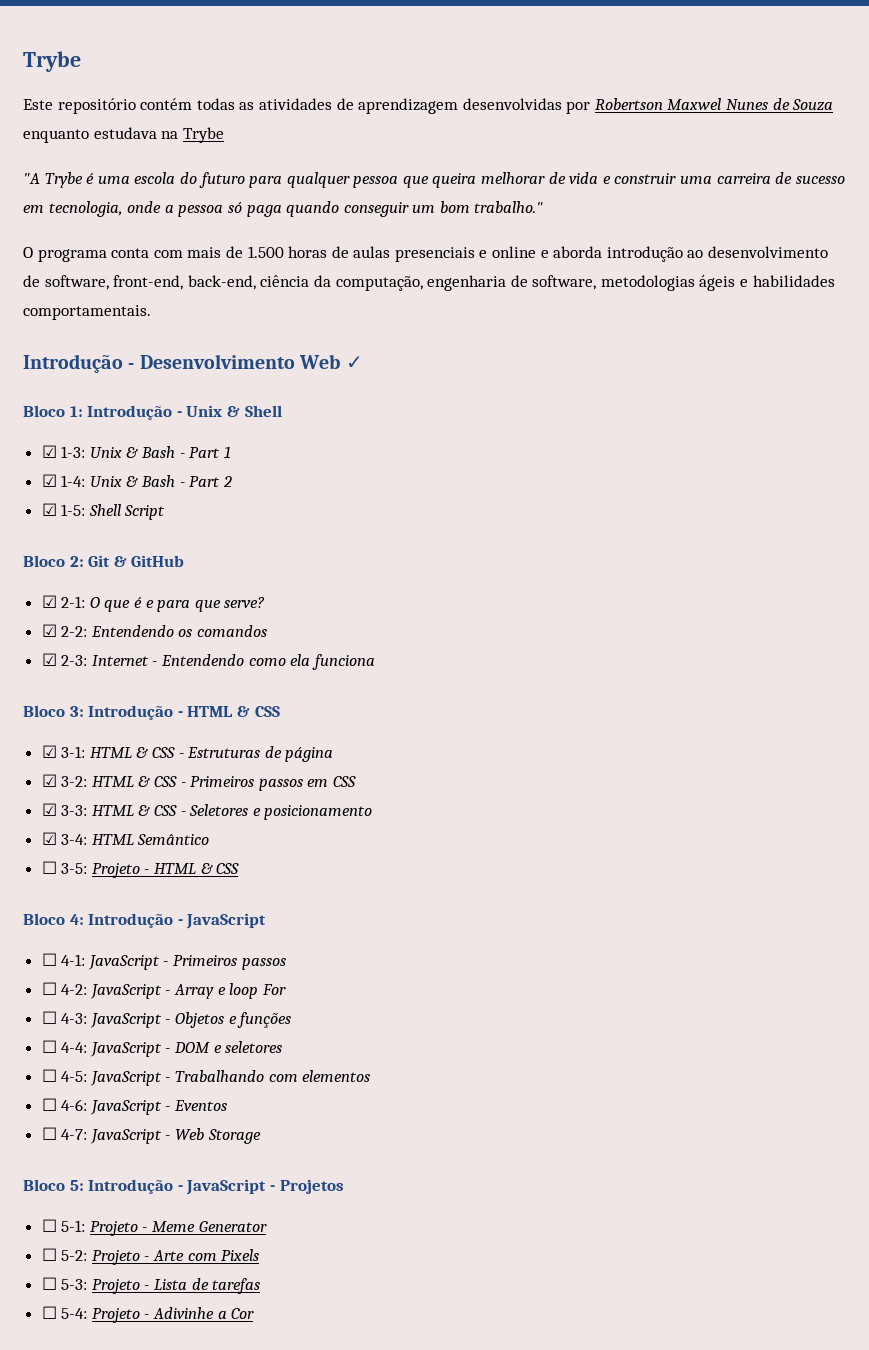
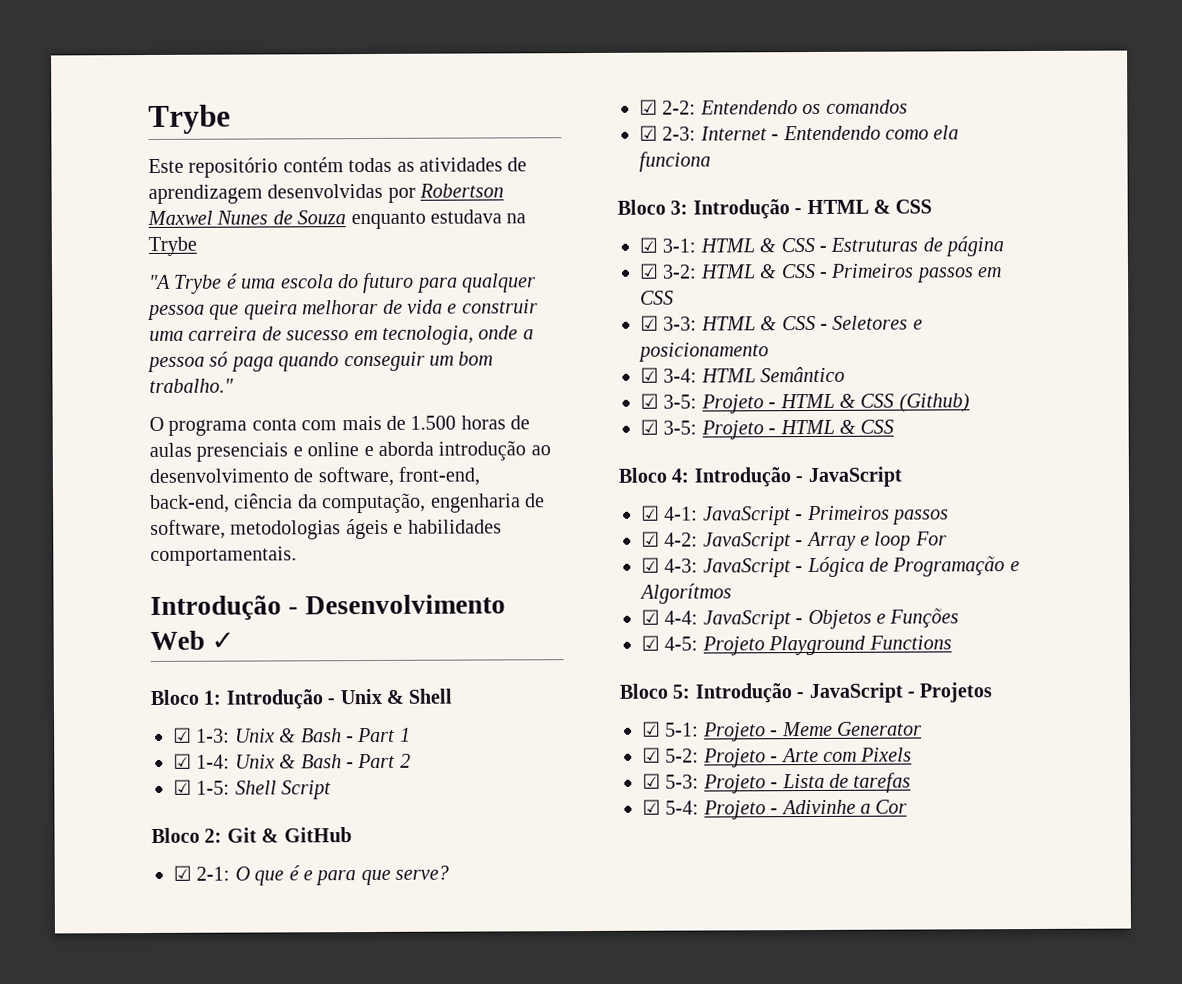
[41,861,57,874] ☐ -> [640,393,970,414] [640,419,659,435] ☑ 3-5: Projeto - HTML & CSS (Github) // ☑
[41,953,57,966] ☐ -> [641,505,660,521] ☑
[41,982,57,995] ☐ -> [641,531,660,547] ☑
[41,1011,57,1024] ☐ -> [641,557,660,573] ☑
[175,1012,292,1028] [41,1040,283,1057] [41,1069,371,1086] [41,1098,228,1115] [41,1127,261,1144] Objetos e funções // ☐ 4-4: JavaScript - DOM e seletores // ☐ 4-5: JavaScript - Trabalhando com elementos // ☐ 4-6: JavaScript - Eventos // ☐ 4-7: JavaScript - Web Storage -> [806,556,1020,578] [639,583,732,604] [641,608,960,630] [641,635,952,656] Lógica de Programação e Algorítmos // ☑ 4-4: JavaScript - Objetos e Funções // ☑ 4-5: Projeto Playground Functions
[41,1219,57,1232] ☐ -> [642,721,661,737] ☑
[41,1248,57,1261] ☐ -> [642,747,661,763] ☑
[41,1277,57,1290] ☐ -> [642,773,661,789] ☑
[41,1306,57,1319] ☐ -> [642,799,661,815] ☑

